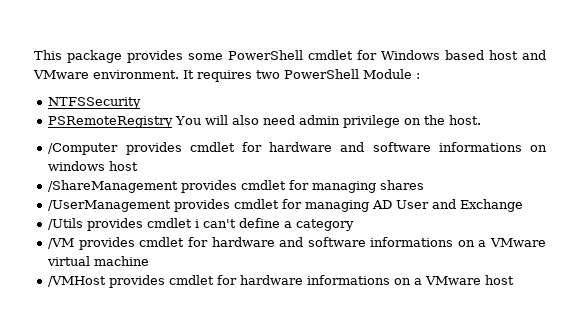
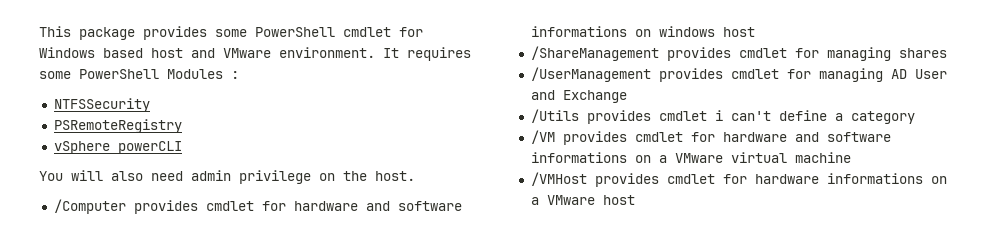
[256,69,412,79] two PowerShell Module -> [39,69,223,79] some PowerShell Modules
(174, 122) none -> [53,141,182,154] // vSphere powerCLI //

